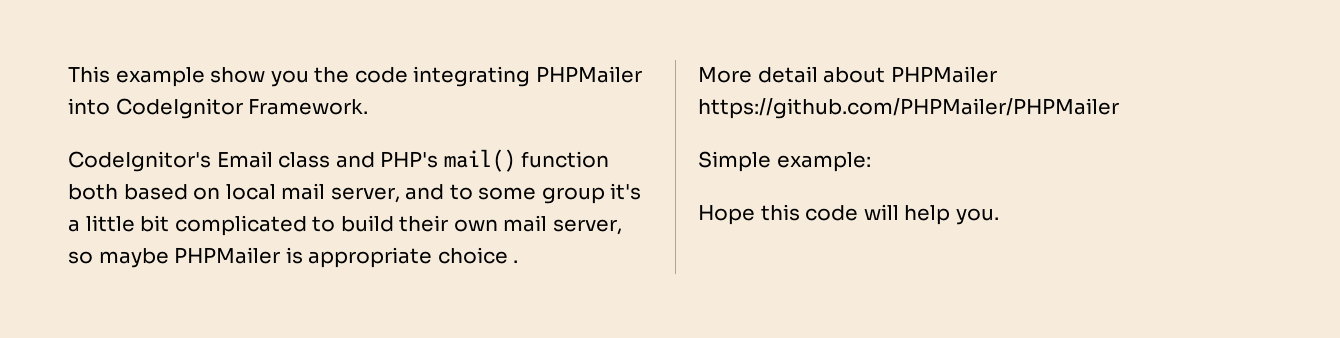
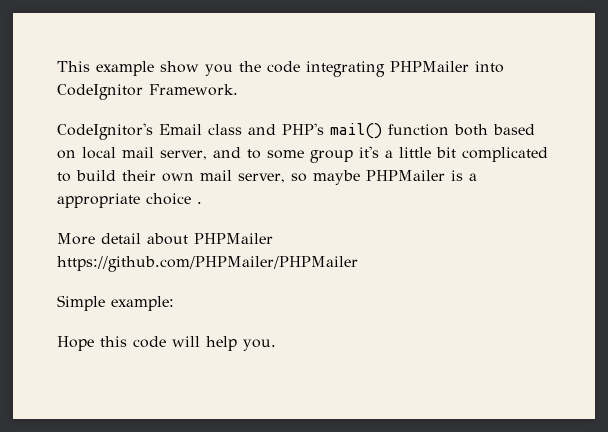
(303, 255) none -> [469,173,477,181] a

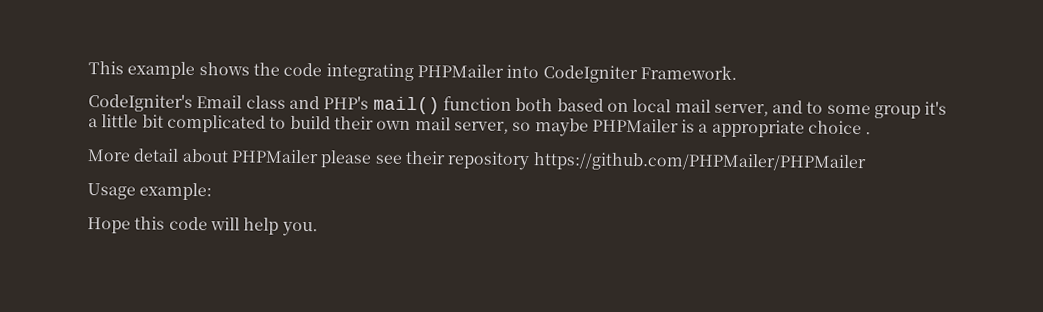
[160,61,233,76] show you -> [198,62,250,76] shows
[57,84,143,100] CodeIgnitor -> [542,65,638,84] CodeIgniter
[57,123,153,140] CodeIgnitor's -> [88,94,193,113] CodeIgniter's
(273, 238) none -> [320,150,531,171] please see their repository
[57,295,105,311] Simple -> [87,183,136,200] Usage

